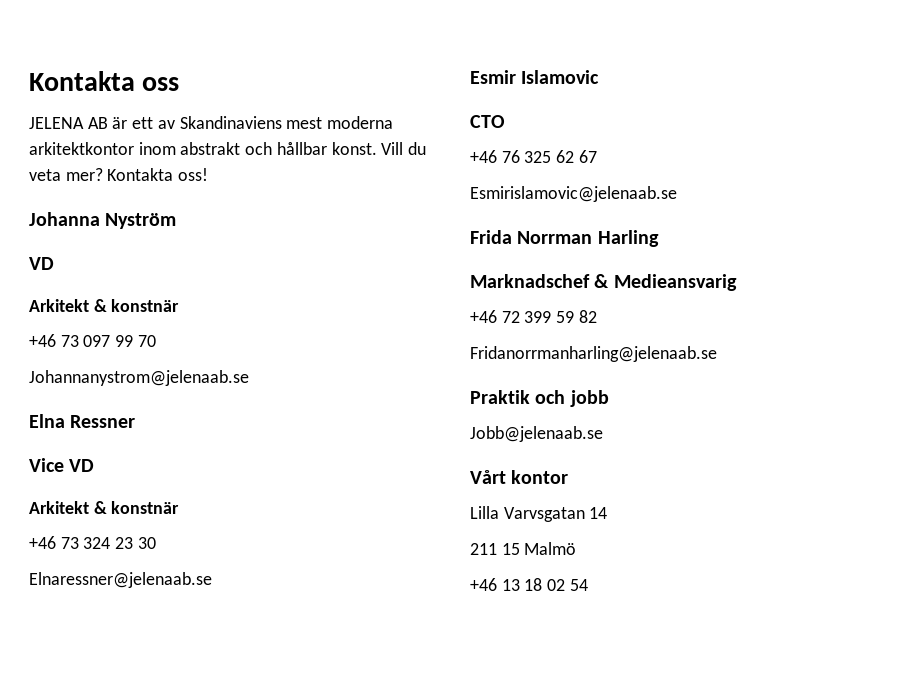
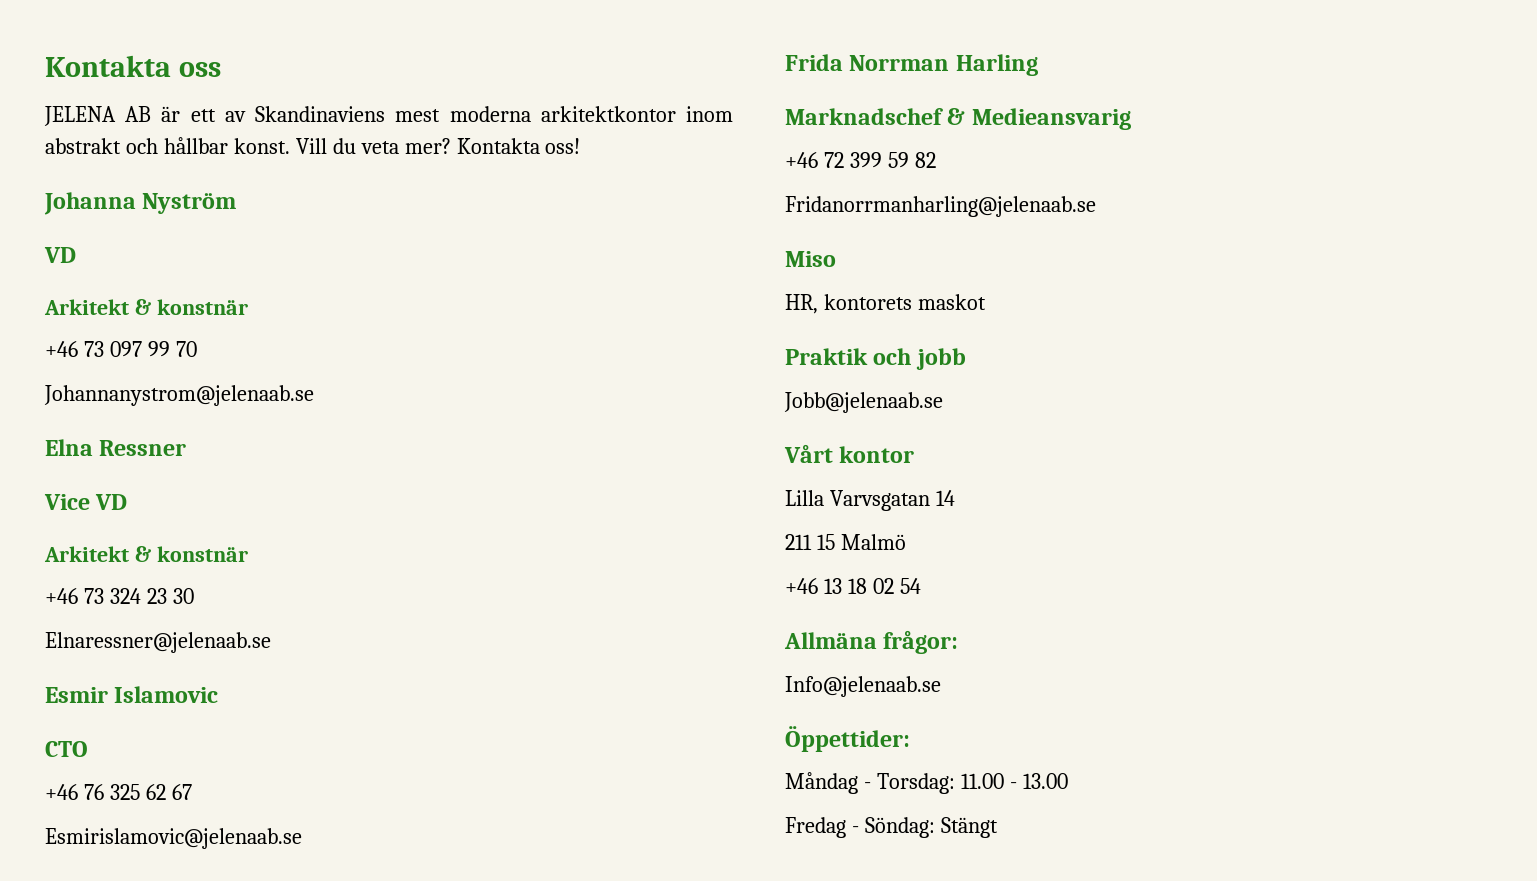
(717, 354) none -> [785,251,836,267] [785,294,986,314] // Miso // HR, kontorets maskot
(588, 585) none -> [784,630,959,654] [785,676,941,697] [785,726,910,752] [785,772,1068,794] [785,817,998,838] // Allmäna frågor: // Info@jelenaab.se // Öppettider: // Måndag - Torsdag: 11.00 - 13.00 // Fredag - Söndag: Stängt

